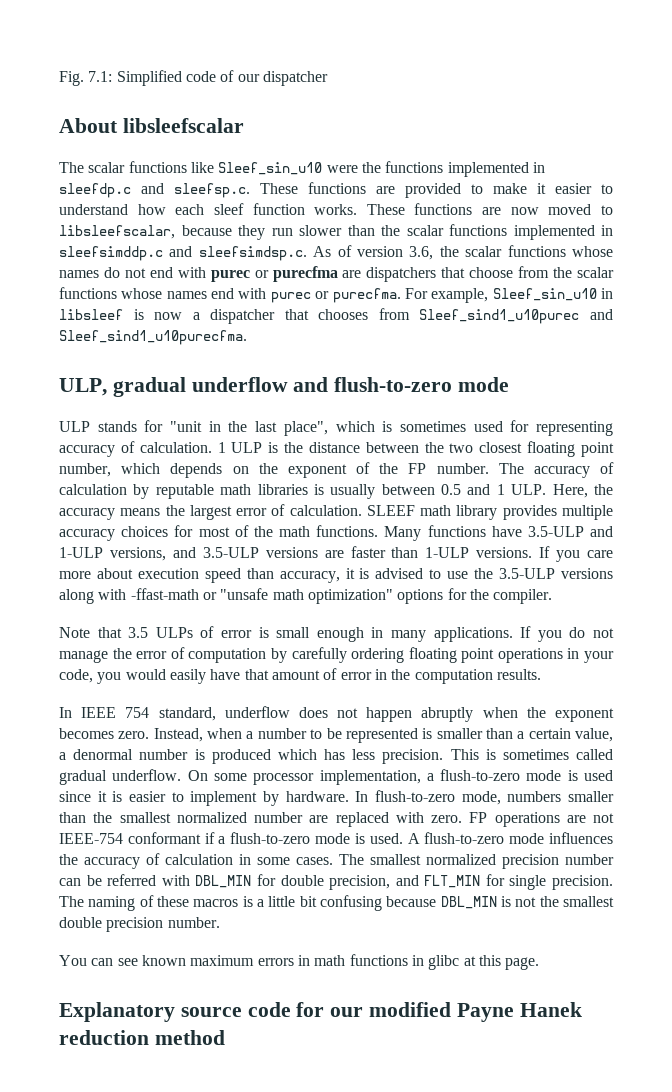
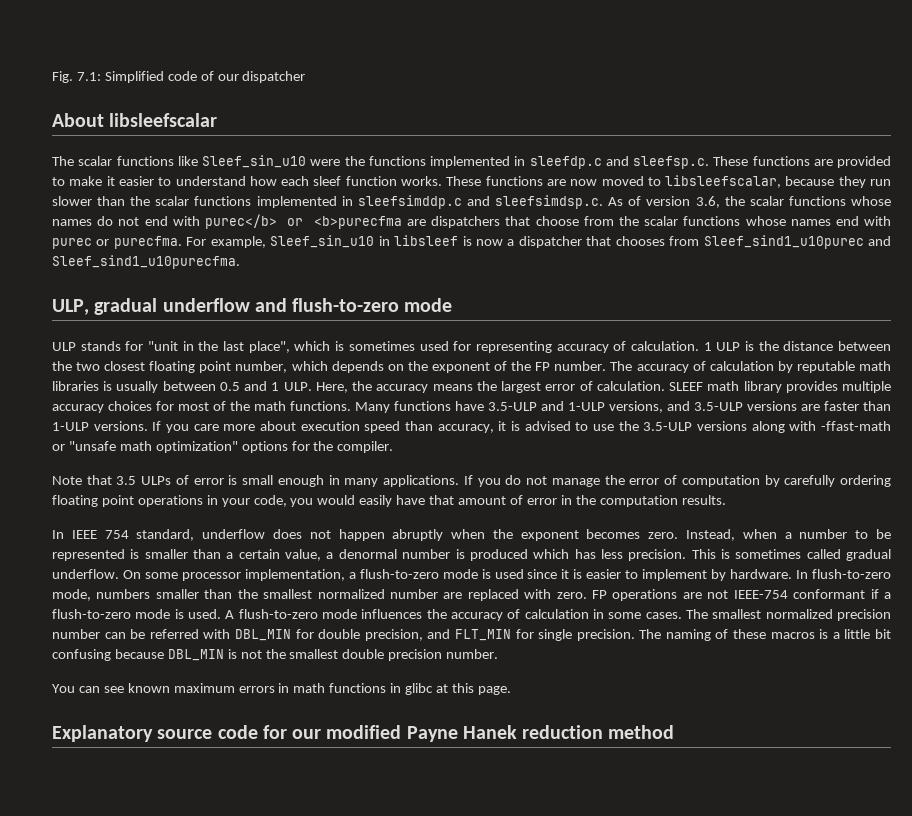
[210,266,338,282] purec or purecfma -> [204,214,402,229] purec</b> or <b>purecfma

